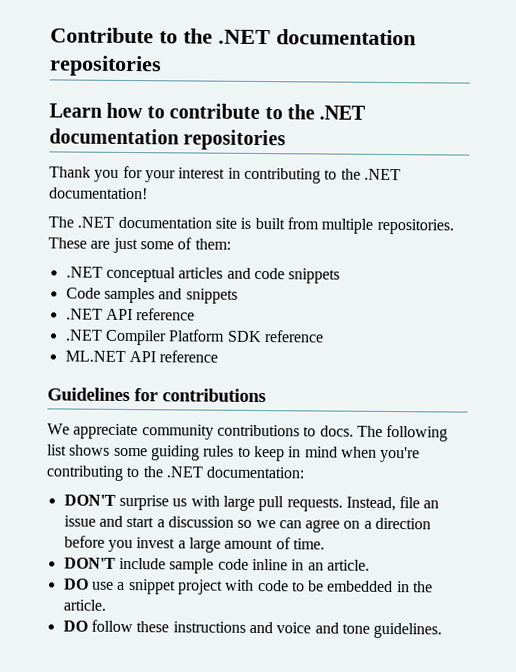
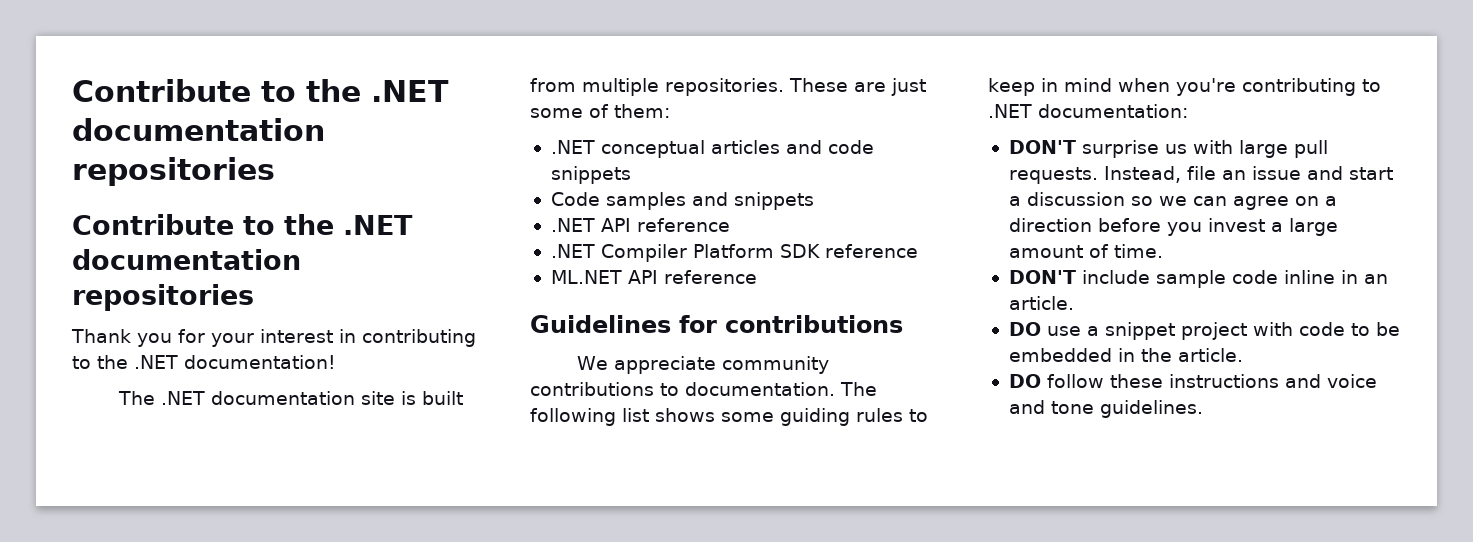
[50,27,416,46] [49,55,162,77] [49,102,261,120] Contribute to the .NET documentation repositories // Learn how to contribute -> [72,79,449,102] [72,118,325,141] [72,157,275,186] [72,214,234,235] Contribute to the .NET documentation repositories // Contribute
[319,425,354,437] docs. -> [685,382,835,396] documentation.
[142,466,163,478] the -> (1381, 85) none

